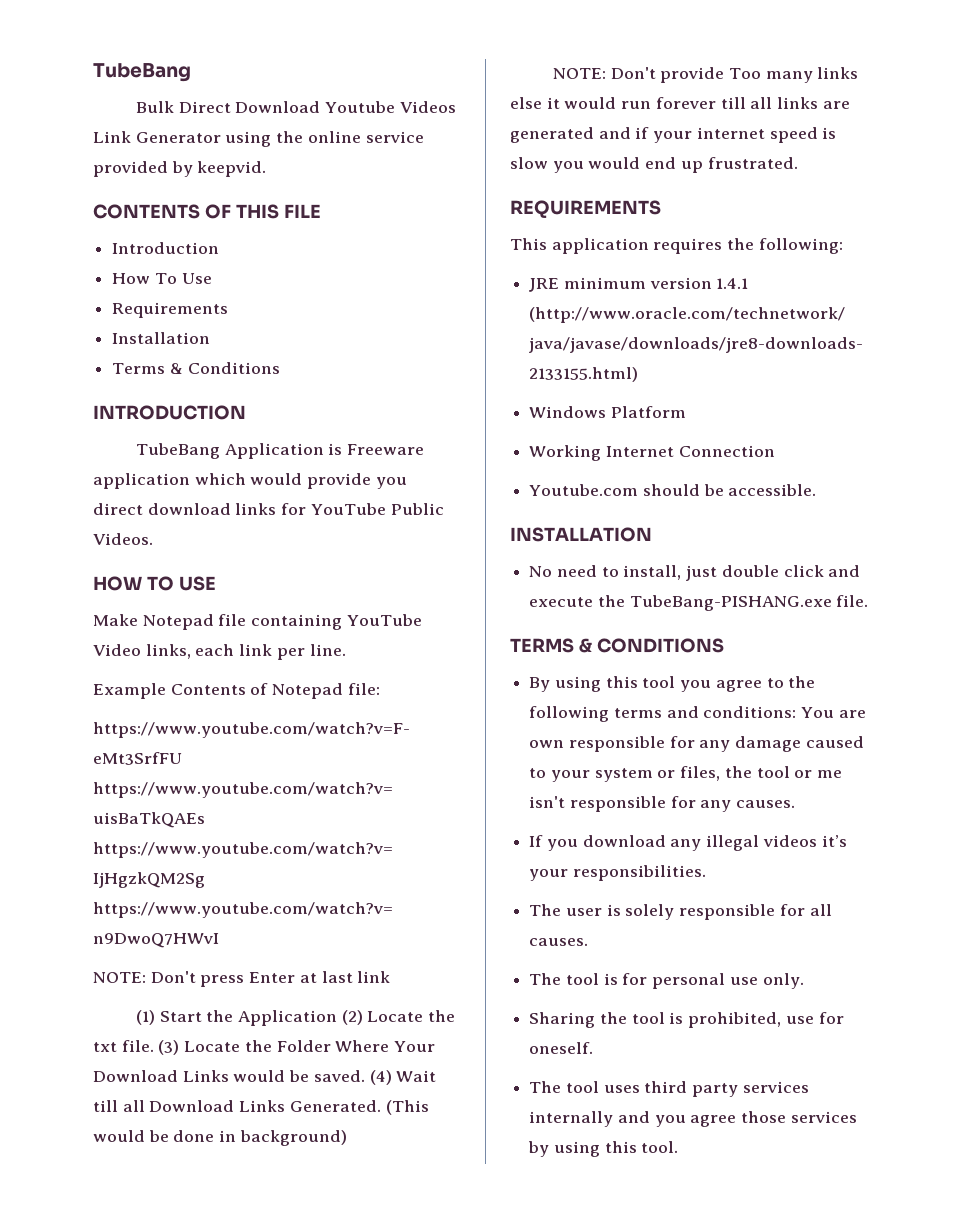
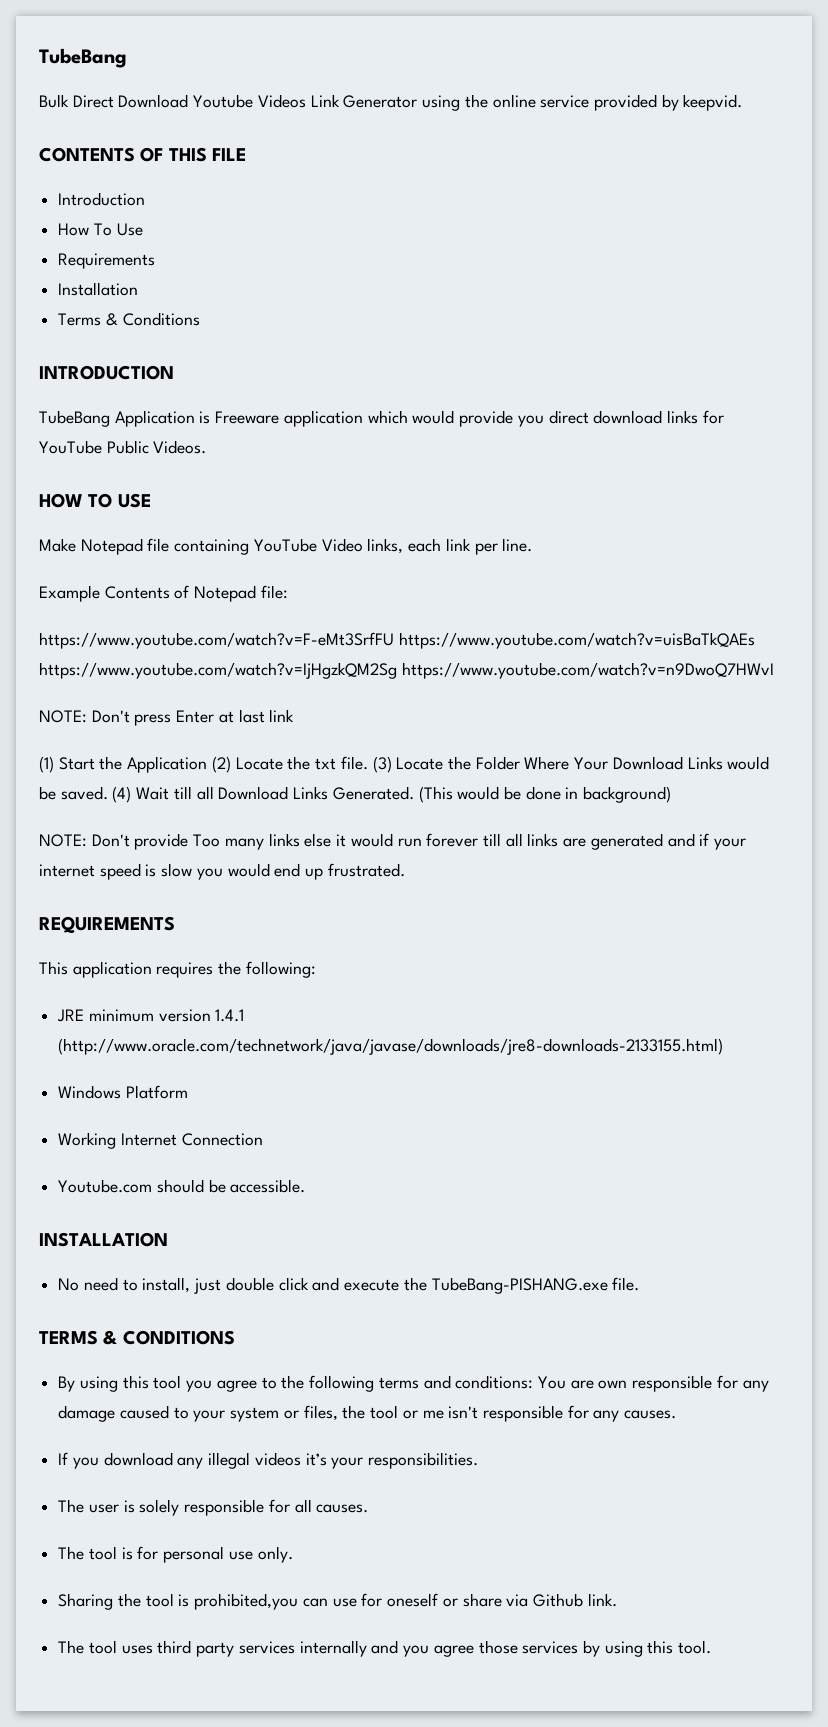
[688,1012,844,1028] [529,1042,594,1054] prohibited, use for oneself. -> [194,1593,617,1610] prohibited,you can use for oneself or share via Github link.

